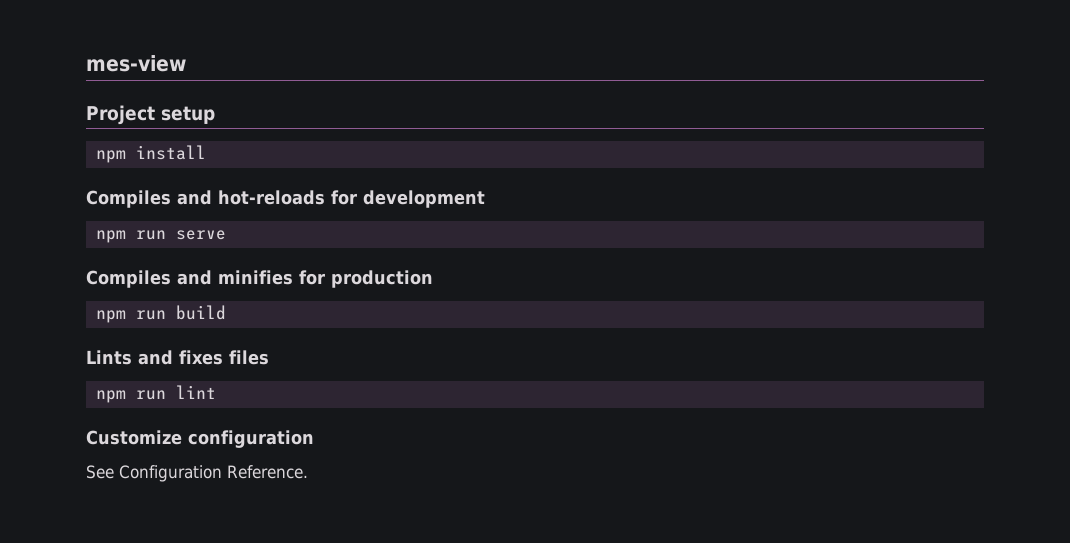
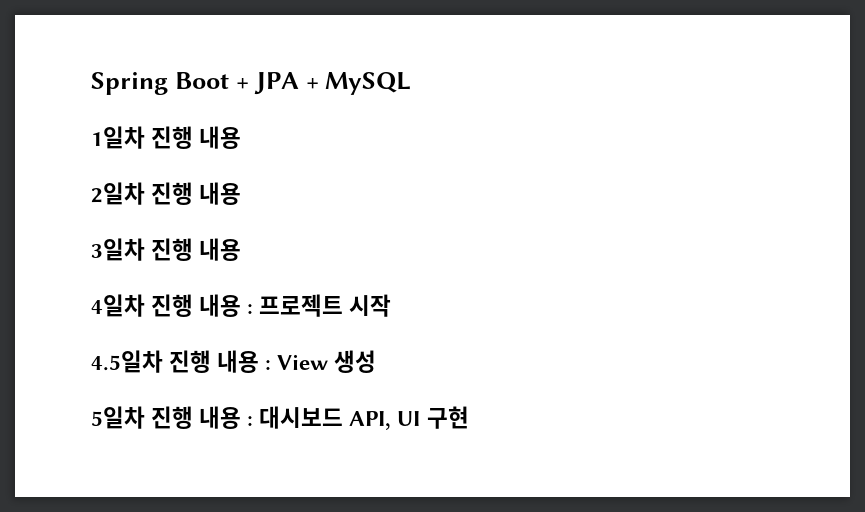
[86,55,186,72] [86,105,215,125] [95,145,206,163] [86,190,485,208] [95,230,226,243] [86,270,433,288] [95,305,226,323] [86,350,269,365] [95,385,216,403] [86,430,314,448] [86,465,308,482] mes-view // Project setup // npm install // Compiles and hot-reloads for development // npm run serve // Compiles and minifies for production // npm run build // Lints and fixes files // npm run lint // Customize configuration // See Configuration Reference. -> [91,72,412,95] [91,126,242,149] [91,182,242,205] [91,238,242,261] [91,294,392,317] [91,350,377,373] [91,406,469,430] Spring Boot + JPA + MySQL // 1일차 진행 내용 // 2일차 진행 내용 // 3일차 진행 내용 // 4일차 진행 내용 : 프로젝트 시작 // 4.5일차 진행 내용 : View 생성 // 5일차 진행 내용 : 대시보드 API, UI 구현

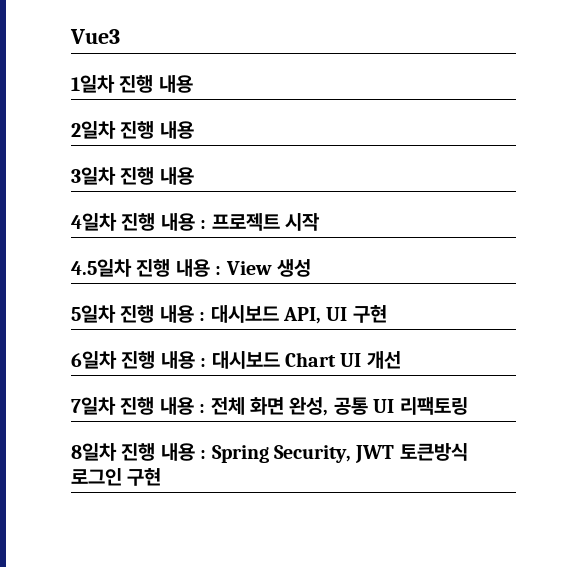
[91,72,412,95] Spring Boot + JPA + MySQL -> [70,29,120,44] Vue3
(469, 417) none -> [71,351,401,369] [71,397,468,416] [71,443,468,463] [71,468,162,486] // 6일차 진행 내용 : 대시보드 Chart UI 개선 // 7일차 진행 내용 : 전체 화면 완성, 공통 UI 리팩토링 // 8일차 진행 내용 : Spring Security, JWT 토큰방식 로그인 구현

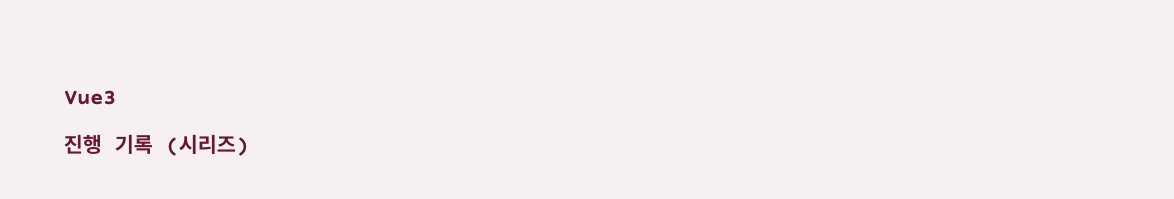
[71,75,193,93] [71,121,194,139] [71,167,194,185] [71,213,320,231] [71,259,311,277] [71,305,387,324] [71,351,401,369] [71,397,468,416] [71,443,468,463] [71,468,162,486] 1일차 진행 내용 // 2일차 진행 내용 // 3일차 진행 내용 // 4일차 진행 내용 : 프로젝트 시작 // 4.5일차 진행 내용 : View 생성 // 5일차 진행 내용 : 대시보드 API, UI 구현 // 6일차 진행 내용 : 대시보드 Chart UI 개선 // 7일차 진행 내용 : 전체 화면 완성, 공통 UI 리팩토링 // 8일차 진행 내용 : Spring Security, JWT 토큰방식 로그인 구현 -> [64,134,249,156] 진행 기록 (시리즈)

